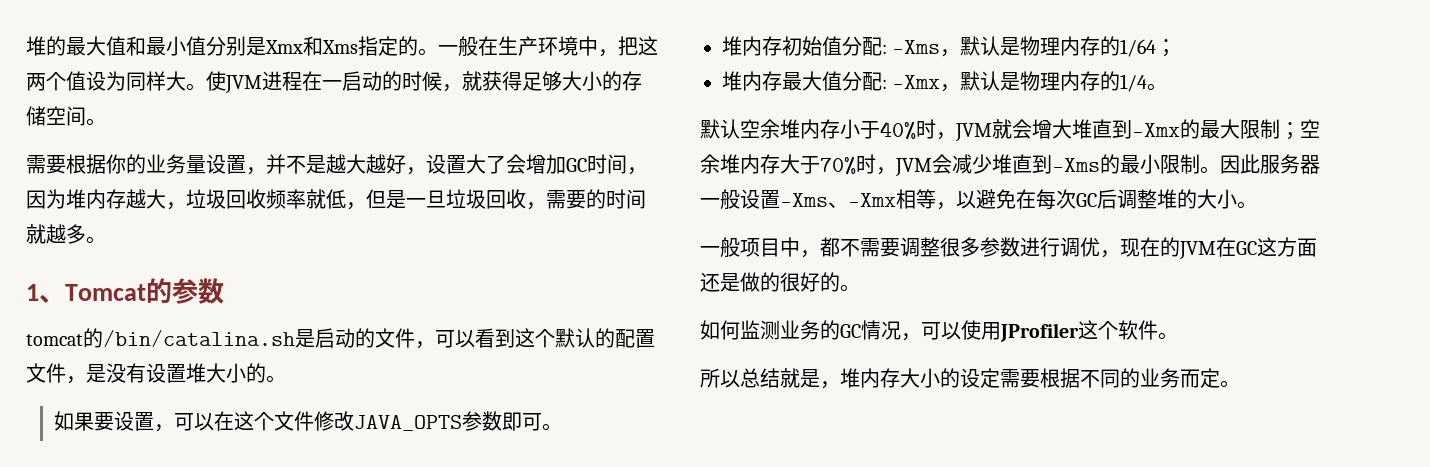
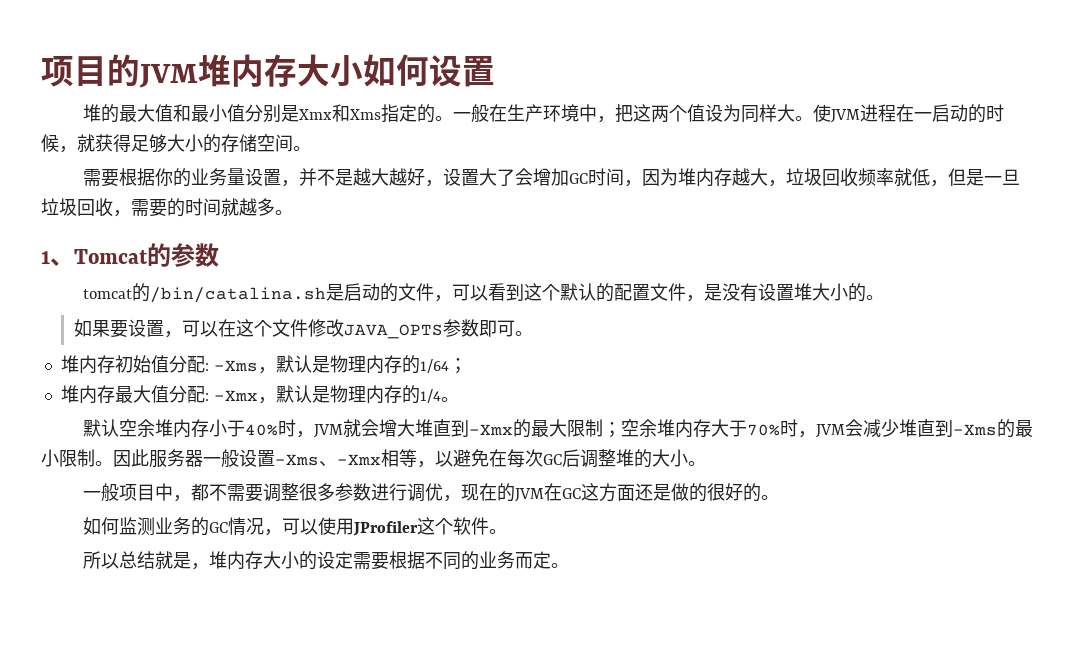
(26, 46) none -> [41,54,495,88] 项目的JVM堆内存大小如何设置 //

